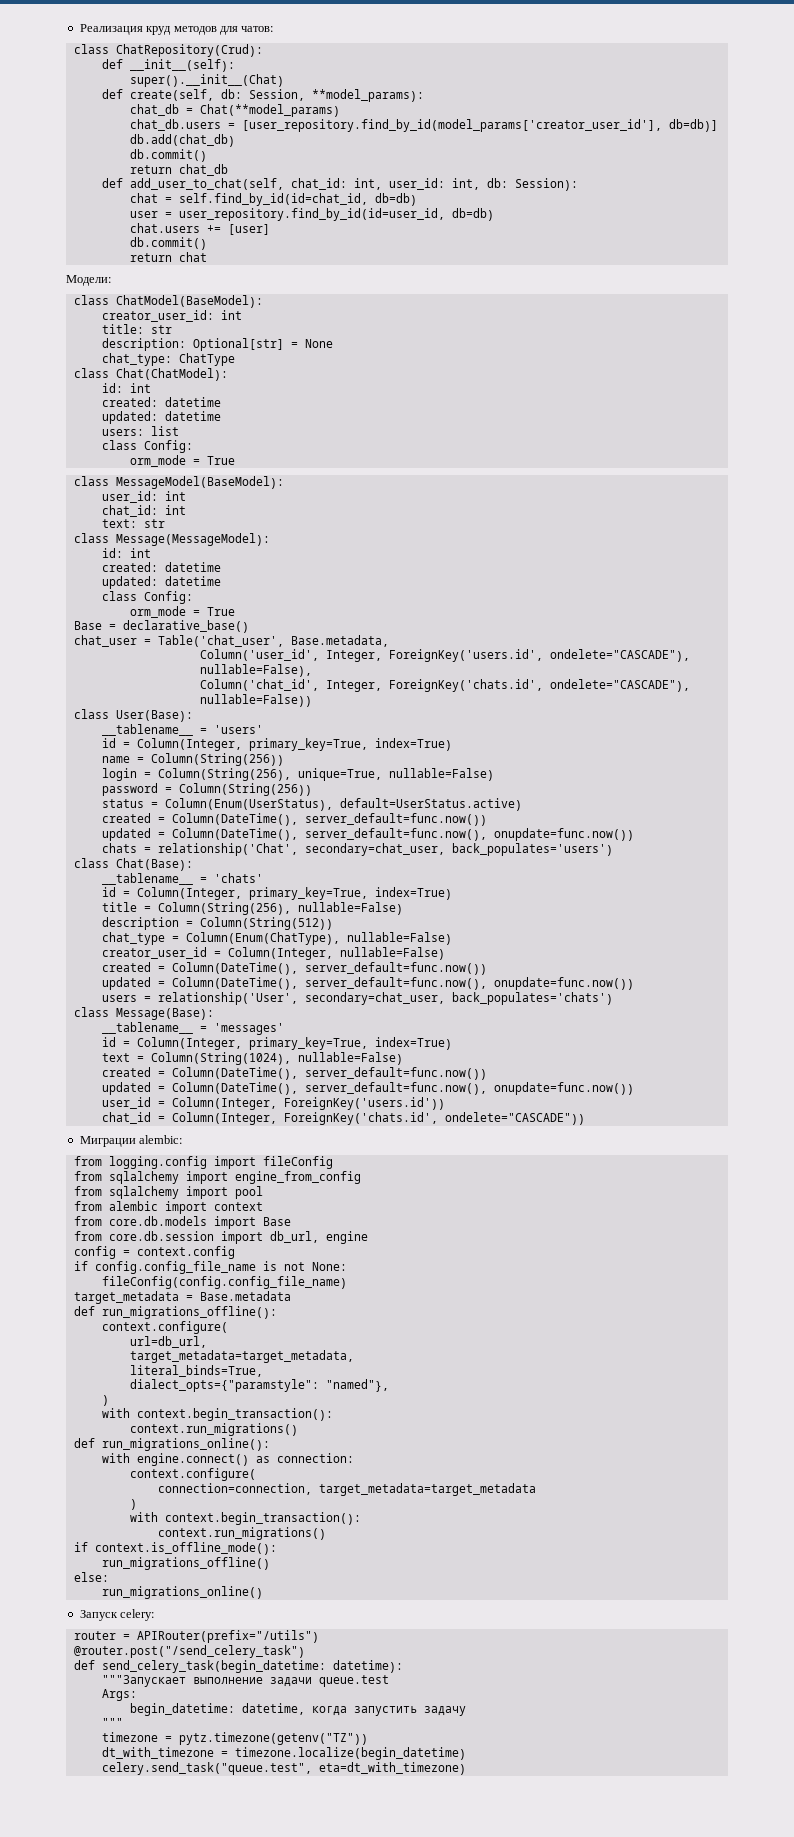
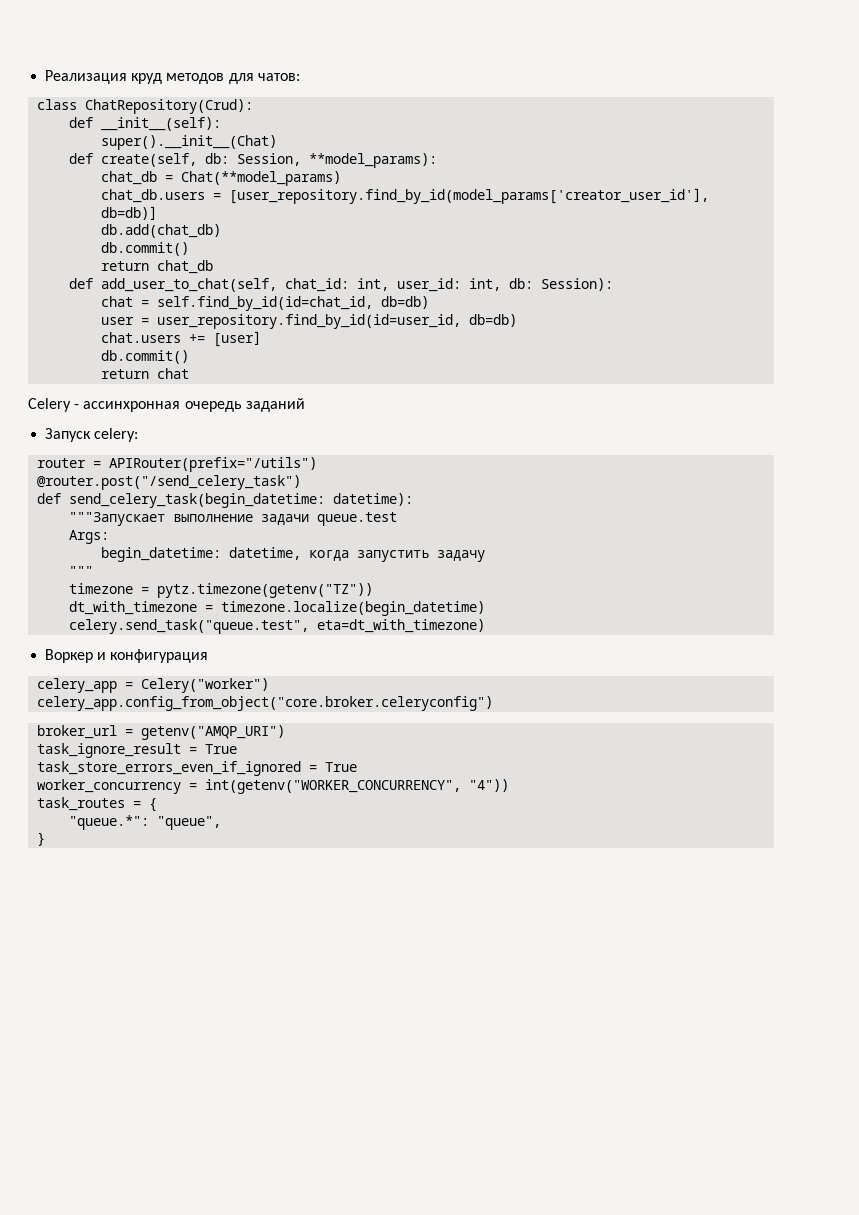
[66,275,111,286] [73,295,263,308] [101,310,242,322] [101,324,172,334] [101,338,333,351] [101,353,235,366] [73,368,228,381] [101,383,151,393] [101,397,221,407] [101,411,221,424] [101,426,179,436] [101,440,193,453] [129,455,235,467] [73,476,284,489] [101,491,186,503] [101,505,186,517] [101,519,165,528] [73,533,270,546] [101,548,151,558] [101,562,221,572] [101,576,221,589] [101,591,193,604] [129,606,235,618] [73,620,249,633] [73,635,389,647] [199,649,690,662] [199,664,312,677] [199,679,690,692] [199,694,312,707] [73,709,193,722] [101,724,263,736] [101,738,452,751] [101,753,284,766] [101,768,494,781] [101,783,312,796] [101,798,522,811] [101,813,487,826] [101,828,634,841] [101,843,613,856] [73,858,193,871] [101,873,263,885] [101,887,452,900] [101,902,403,915] [101,917,333,930] [101,932,452,945] [101,947,445,960] [101,962,487,975] [101,977,634,990] [101,992,613,1005] [73,1007,214,1020] [101,1022,284,1035] [101,1037,452,1050] [101,1052,403,1065] [101,1067,487,1080] [101,1082,634,1095] [101,1097,445,1110] [101,1112,585,1125] [79,1135,183,1147] [73,1156,333,1169] [73,1171,361,1184] [73,1186,263,1199] [73,1201,263,1214] [73,1216,291,1229] [73,1231,368,1244] [73,1246,235,1259] [73,1261,347,1274] [101,1276,347,1289] [73,1291,291,1304] [73,1306,277,1319] [101,1321,228,1334] [129,1336,207,1348] [129,1350,354,1363] [129,1365,263,1377] [129,1379,389,1392] [101,1395,109,1406] [101,1408,333,1421] [129,1423,298,1436] [73,1438,270,1451] [101,1453,354,1466] [129,1468,256,1481] [157,1483,536,1496] [129,1499,137,1510] [129,1512,361,1525] [157,1527,326,1540] [73,1542,277,1555] [101,1557,270,1570] [73,1572,109,1582] [101,1586,263,1599] Модели: // class ChatModel(BaseModel): // creator_user_id: int // title: str // description: Optional[str] = None // chat_type: ChatType // class Chat(ChatModel): // id: int // created: datetime // updated: datetime // users: list // class Config: // orm_mode = True // class MessageModel(BaseModel): // user_id: int // chat_id: int // text: str // class Message(MessageModel): // id: int // created: datetime // updated: datetime // class Config: // orm_mode = True // Base = declarative_base() // chat_user = Table('chat_user', Base.metadata, // Column('user_id', Integer, ForeignKey('users.id', ondelete="CASCADE"), nullable=False), // Column('chat_id', Integer, ForeignKey('chats.id', ondelete="CASCADE"), nullable=False)) // class User(Base): // __tablename__ = 'users' // id = Column(Integer, primary_key=True, index=True) // name = Column(String(256)) // login = Column(String(256), unique=True, nullable=False) // password = Column(String(256)) // status = Column(Enum(UserStatus), default=UserStatus.active) // created = Column(DateTime(), server_default=func.now()) // updated = Column(DateTime(), server_default=func.now(), onupdate=func.now()) // chats = relationship('Chat', secondary=chat_user, back_populates='users') // class Chat(Base): // __tablename__ = 'chats' // id = Column(Integer, primary_key=True, index=True) // title = Column(String(256), nullable=False) // description = Column(String(512)) // chat_type = Column(Enum(ChatType), nullable=False) // creator_user_id = Column(Integer, nullable=False) // created = Column(DateTime(), server_default=func.now()) // updated = Column(DateTime(), server_default=func.now(), onupdate=func.now()) // users = relationship('User', secondary=chat_user, back_populates='chats') // class Message(Base): // __tablename__ = 'messages' // id = Column(Integer, primary_key=True, index=True) // text = Column(String(1024), nullable=False) // created = Column(DateTime(), server_default=func.now()) // updated = Column(DateTime(), server_default=func.now(), onupdate=func.now()) // user_id = Column(Integer, ForeignKey('users.id')) // chat_id = Column(Integer, ForeignKey('chats.id', ondelete="CASCADE")) // Миграции alembic: // from logging.config import fileConfig // from sqlalchemy import engine_from_config // from sqlalchemy import pool // from alembic import context // from core.db.models import Base // from core.db.session import db_url, engine // config = context.config // if config.config_file_name is not None: // fileConfig(config.config_file_name) // target_metadata = Base.metadata // def run_migrations_offline(): // context.configure( // url=db_url, // target_metadata=target_metadata, // literal_binds=True, // dialect_opts={"paramstyle": "named"}, // ) // with context.begin_transaction(): // context.run_migrations() // def run_migrations_online(): // with engine.connect() as connection: // context.configure( // connection=connection, target_metadata=target_metadata // ) // with context.begin_transaction(): // context.run_migrations() // if context.is_offline_mode(): // run_migrations_offline() // else: // run_migrations_online() -> [28,398,305,412] Celery - ассинхронная очередь заданий
(466, 1768) none -> [45,649,209,663] [37,678,270,693] [37,696,494,711] [37,725,286,740] [37,743,238,758] [37,761,358,776] [37,779,510,794] [37,797,158,812] [69,815,222,830] [37,832,46,846] // Воркер и конфигурация // celery_app = Celery("worker") // celery_app.config_from_object("core.broker.celeryconfig") // broker_url = getenv("AMQP_URI") // task_ignore_result = True // task_store_errors_even_if_ignored = True // worker_concurrency = int(getenv("WORKER_CONCURRENCY", "4")) // task_routes = { // "queue.*": "queue", // }

